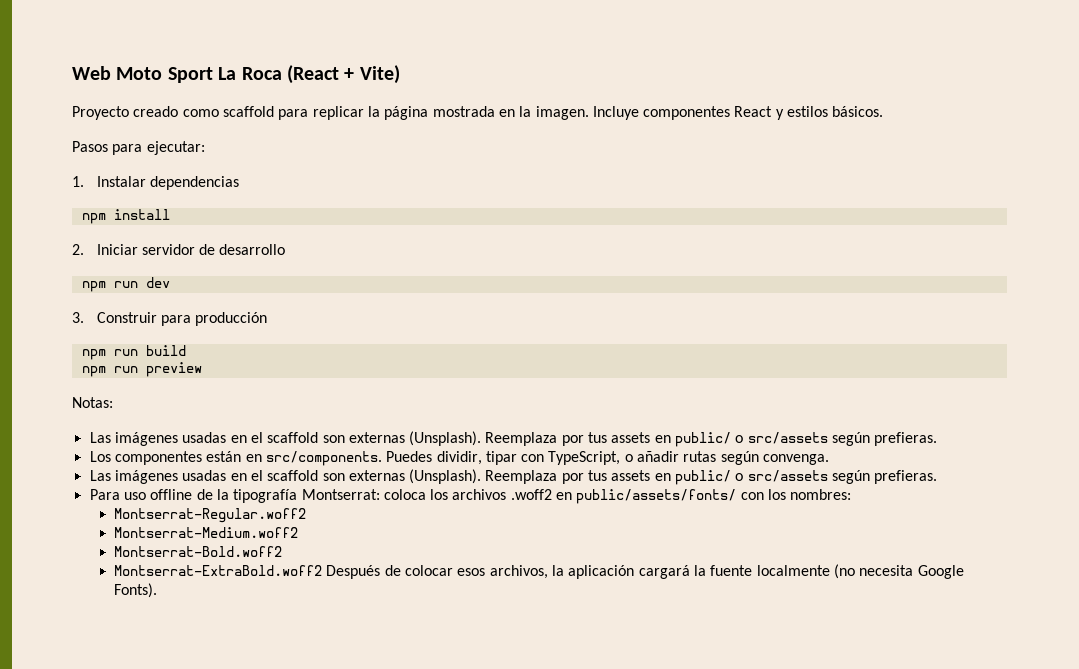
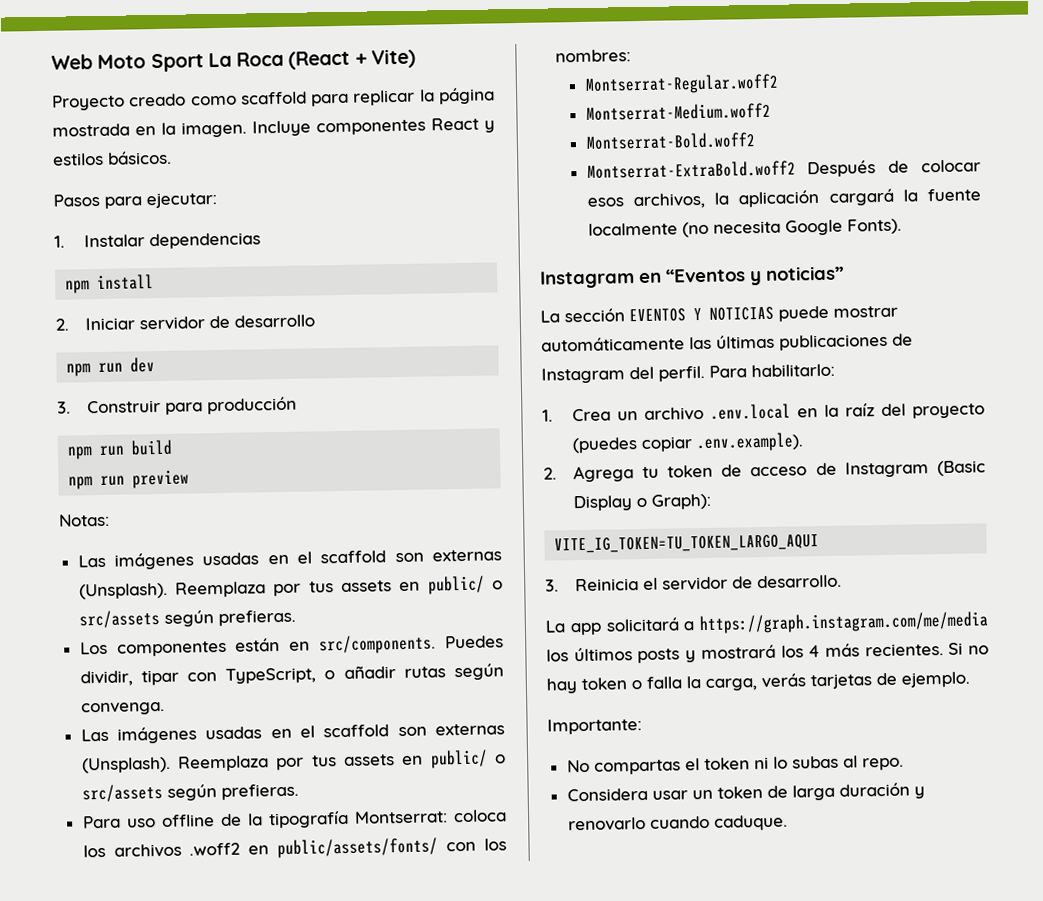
(158, 590) none -> [540,265,844,289] [540,305,898,323] [541,333,913,352] [541,363,835,384] [542,403,985,422] [571,432,804,454] [543,460,986,483] [572,493,711,512] [554,534,820,554] [545,574,842,592] [545,611,989,636] [546,642,989,664] [546,671,970,694] [547,718,642,735] [566,755,904,775] [566,782,925,802] [567,814,788,832] // Instagram en “Eventos y noticias” // La sección EVENTOS Y NOTICIAS puede mostrar automáticamente las últimas publicaciones de Instagram del perfil. Para habilitarlo: // 1. Crea un archivo .env.local en la raíz del proyecto (puedes copiar .env.example). // 2. Agrega tu token de acceso de Instagram (Basic Display o Graph): // VITE_IG_TOKEN=TU_TOKEN_LARGO_AQUI // 3. Reinicia el servidor de desarrollo. // La app solicitará a https://graph.instagram.com/me/media los últimos posts y mostrará los 4 más recientes. Si no hay token o falla la carga, verás tarjetas de ejemplo. // Importante: // No compartas el token ni lo subas al repo. // Considera usar un token de larga duración y renovarlo cuando caduque.

